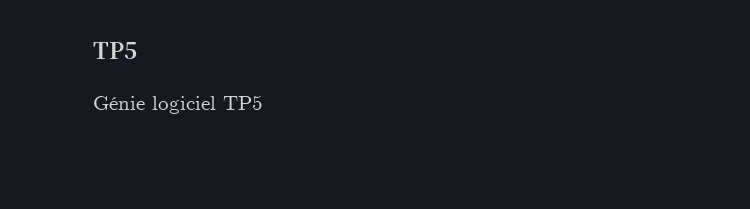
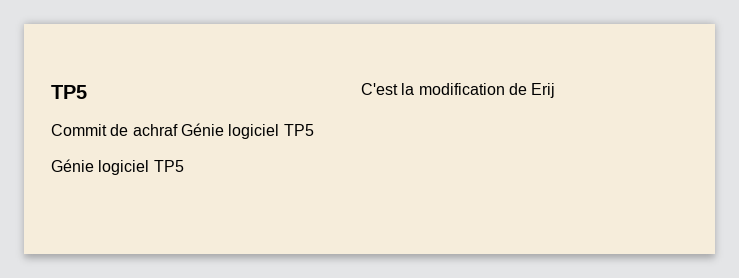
[93,42,137,59] [93,95,263,114] TP5 // Génie logiciel TP5 -> [51,85,87,99] [51,123,314,139] [51,159,184,175] [361,83,556,98] TP5 // Commit de achraf Génie logiciel TP5 // Génie logiciel TP5 // C'est la modification de Erij

